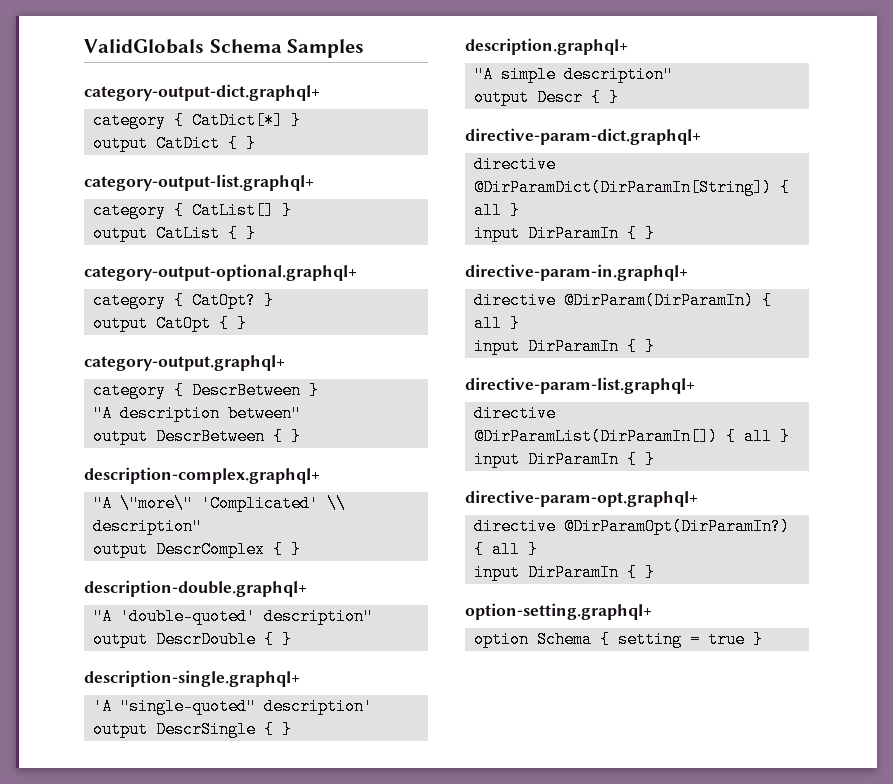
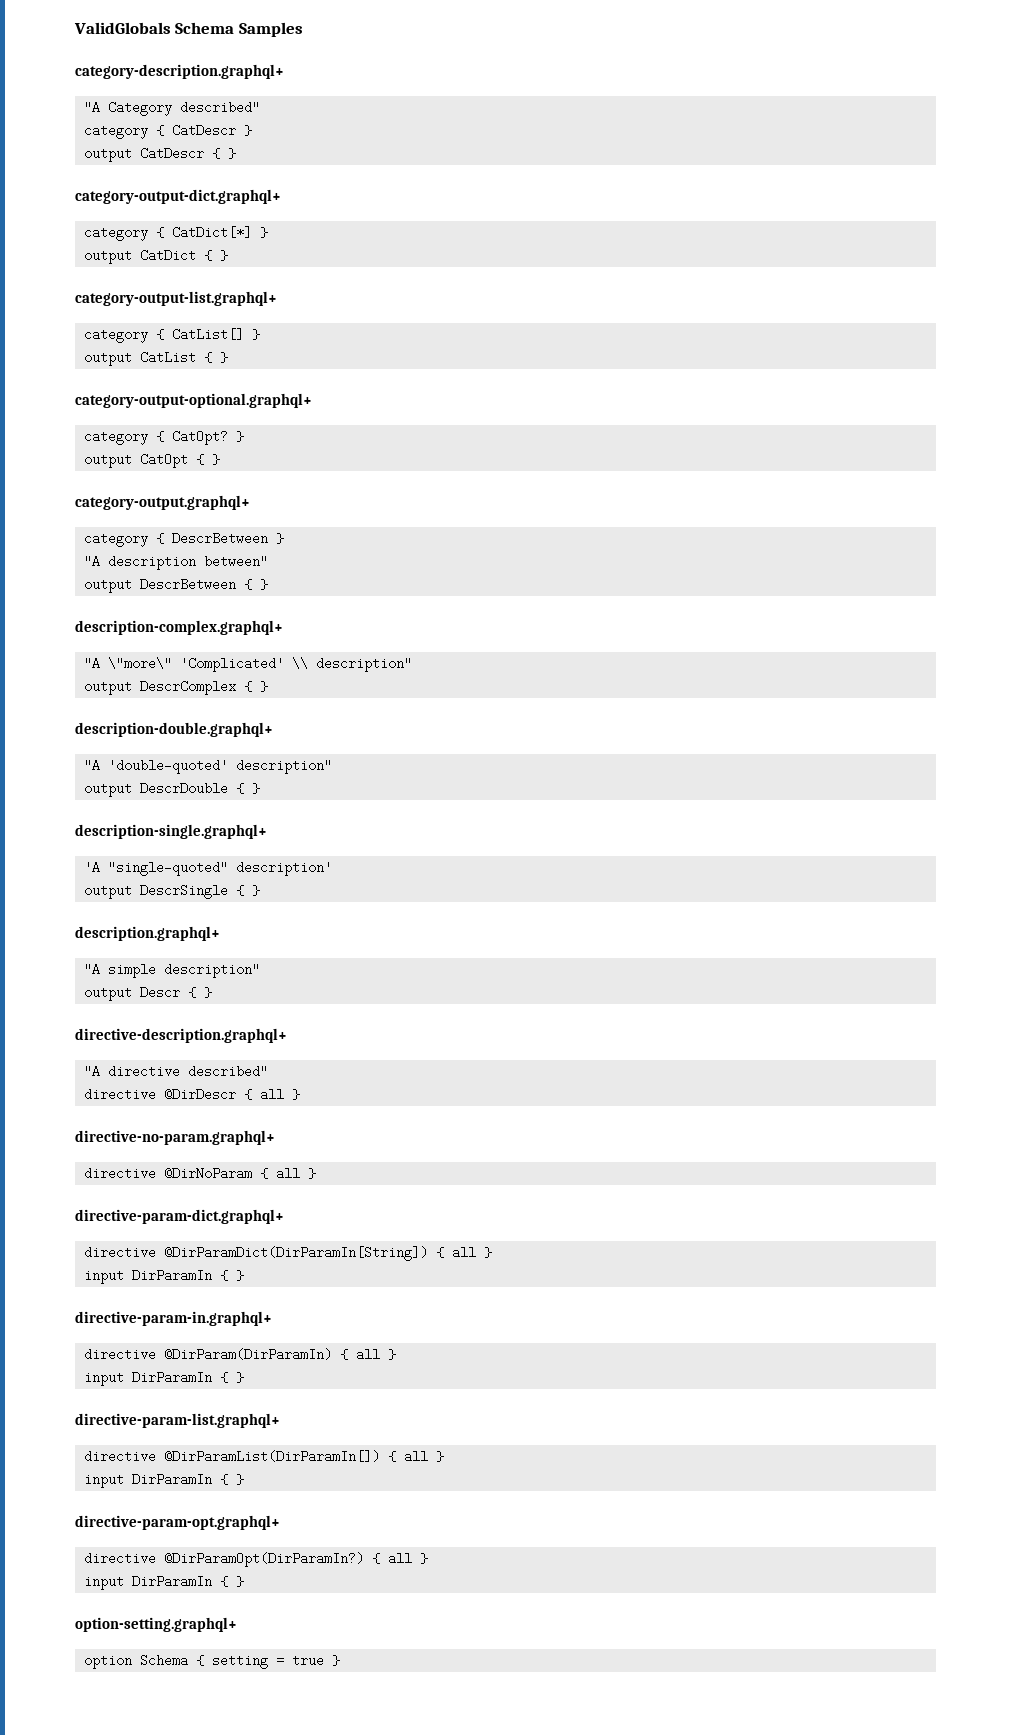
(365, 48) none -> [75,64,284,79] [84,101,261,116] [84,124,253,139] [84,147,237,162] // category-description.graphql+ // "A Category described" // category { CatDescr } // output CatDescr { }
(619, 97) none -> [75,1028,287,1043] [84,1065,269,1078] [84,1088,301,1101] [75,1130,275,1145] [84,1167,317,1180] // directive-description.graphql+ // "A directive described" // directive @DirDescr { all } // directive-no-param.graphql+ // directive @DirNoParam { all }

